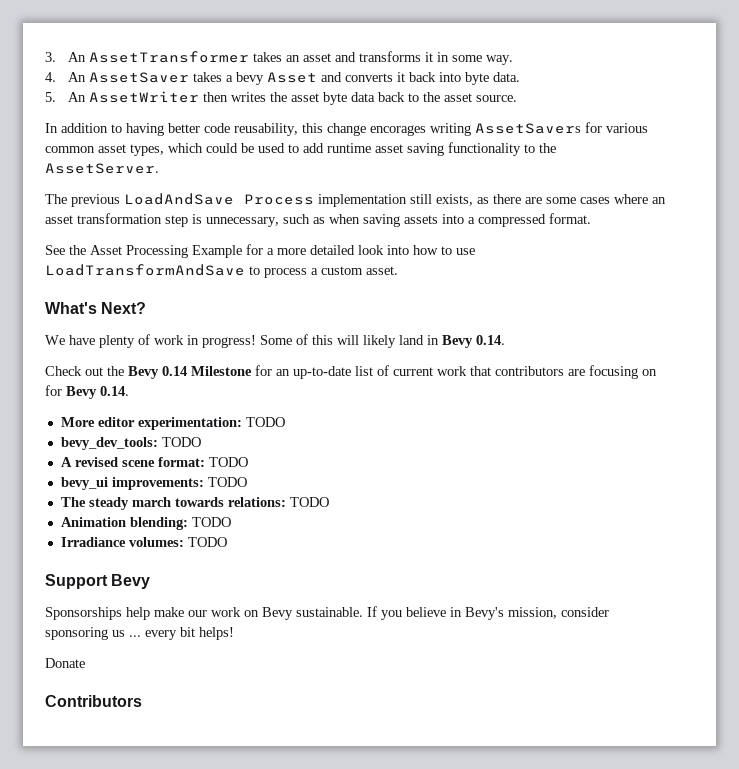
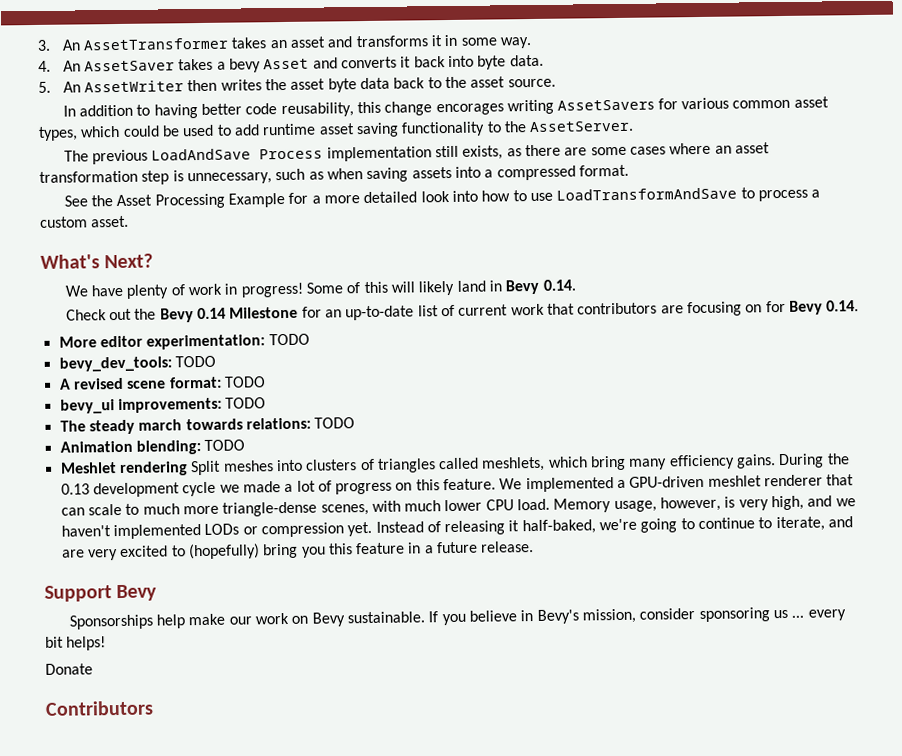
[60,537,227,547] Irradiance volumes: TODO -> [59,453,850,477] [60,474,855,498] [60,495,856,517] [60,516,854,540] [61,541,535,561] Meshlet rendering Split meshes into clusters of triangles called meshlets, which bring many efficiency gains. During the 0.13 development cycle we made a lot of progress on this feature. We implemented a GPU-driven meshlet renderer that can scale to much more triangle-dense scenes, with much lower CPU load. Memory usage, however, is very high, and we haven't implemented LODs or compression yet. Instead of releasing it half-baked, we're going to continue to iterate, and are very excited to (hopefully) bring you this feature in a future release.

